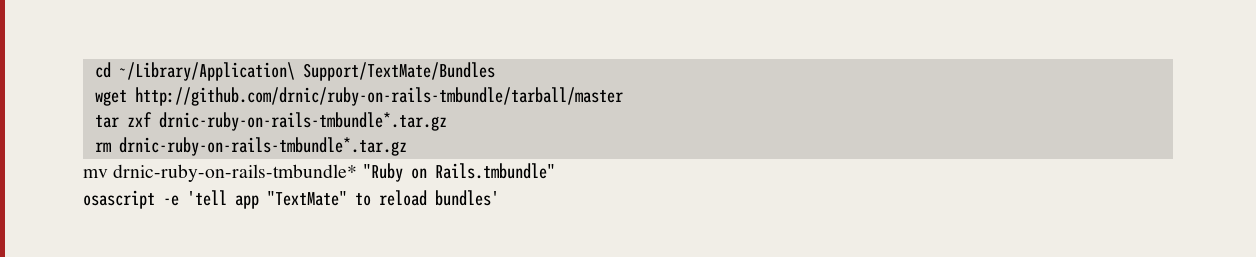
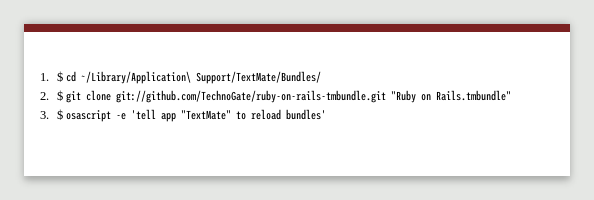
[94,62,495,81] [94,87,623,106] [94,112,447,131] [94,137,407,156] [83,164,358,182] cd ~/Library/Application\ Support/TextMate/Bundles // wget http://github.com/drnic/ruby-on-rails-tmbundle/tarball/master // tar zxf drnic-ruby-on-rails-tmbundle*.tar.gz // rm drnic-ruby-on-rails-tmbundle*.tar.gz // mv drnic-ruby-on-rails-tmbundle* -> [40,71,322,84] [40,90,387,103] 1. $ cd ~/Library/Application\ Support/TextMate/Bundles/ // 2. $ git clone git://github.com/TechnoGate/ruby-on-rails-tmbundle.git
(555, 171) none -> [40,109,63,120] 3. $

